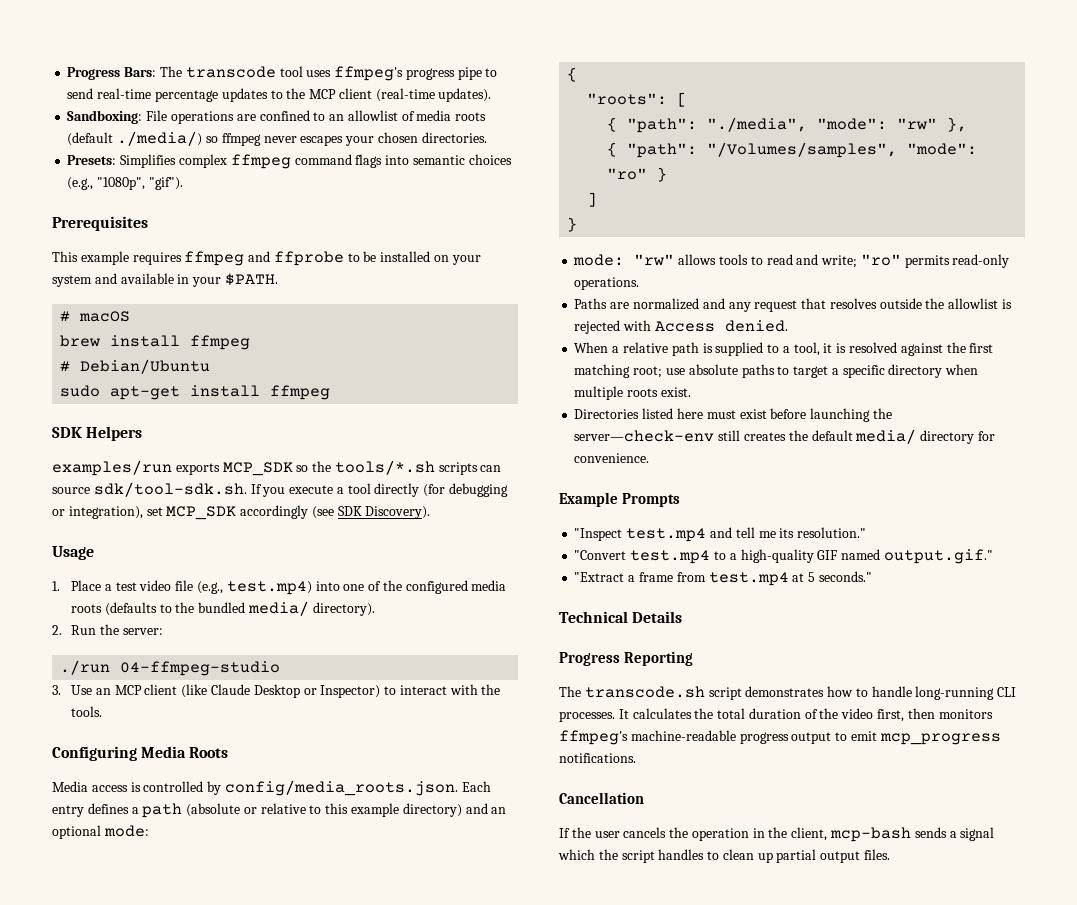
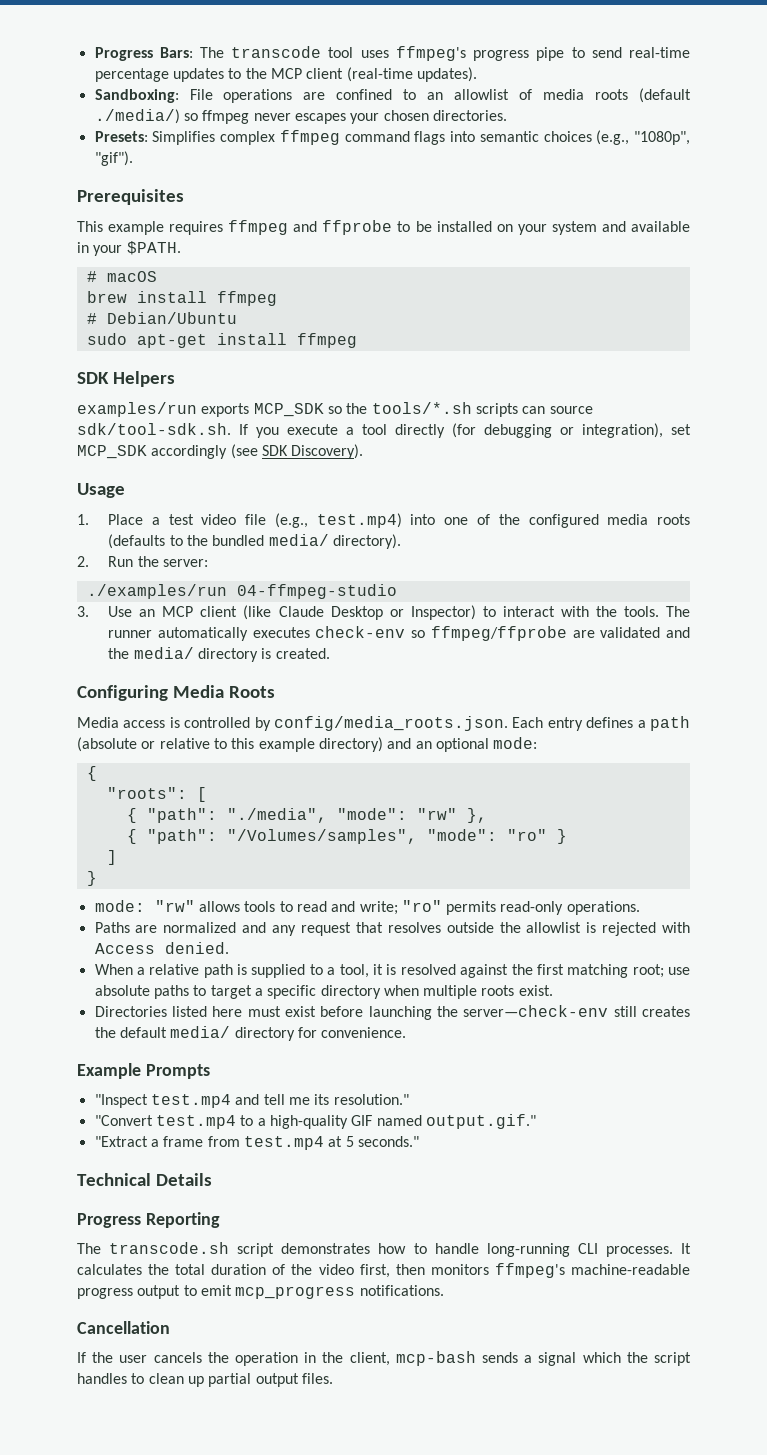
[60,660,111,675] ./run -> [86,584,227,599] ./examples/run
(103, 711) none -> [666,606,691,617] [108,626,691,641] [108,647,330,662] The runner automatically executes check-env so ffmpeg/ffprobe are validated and the media/ directory is created.

